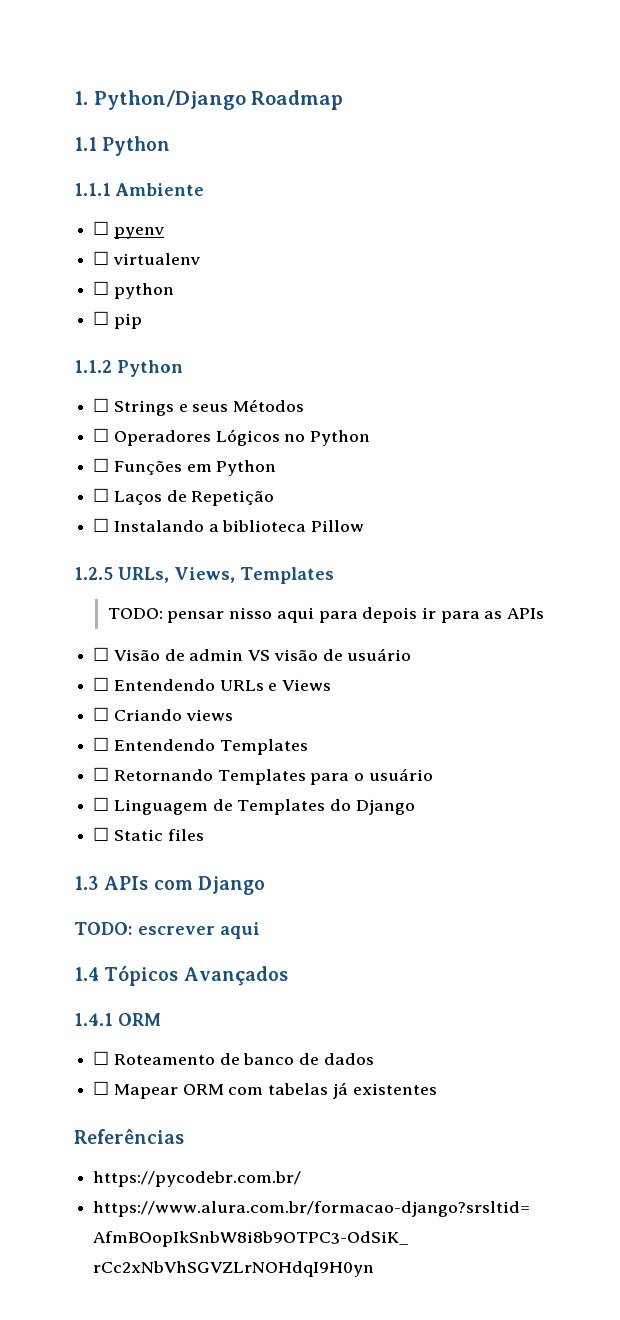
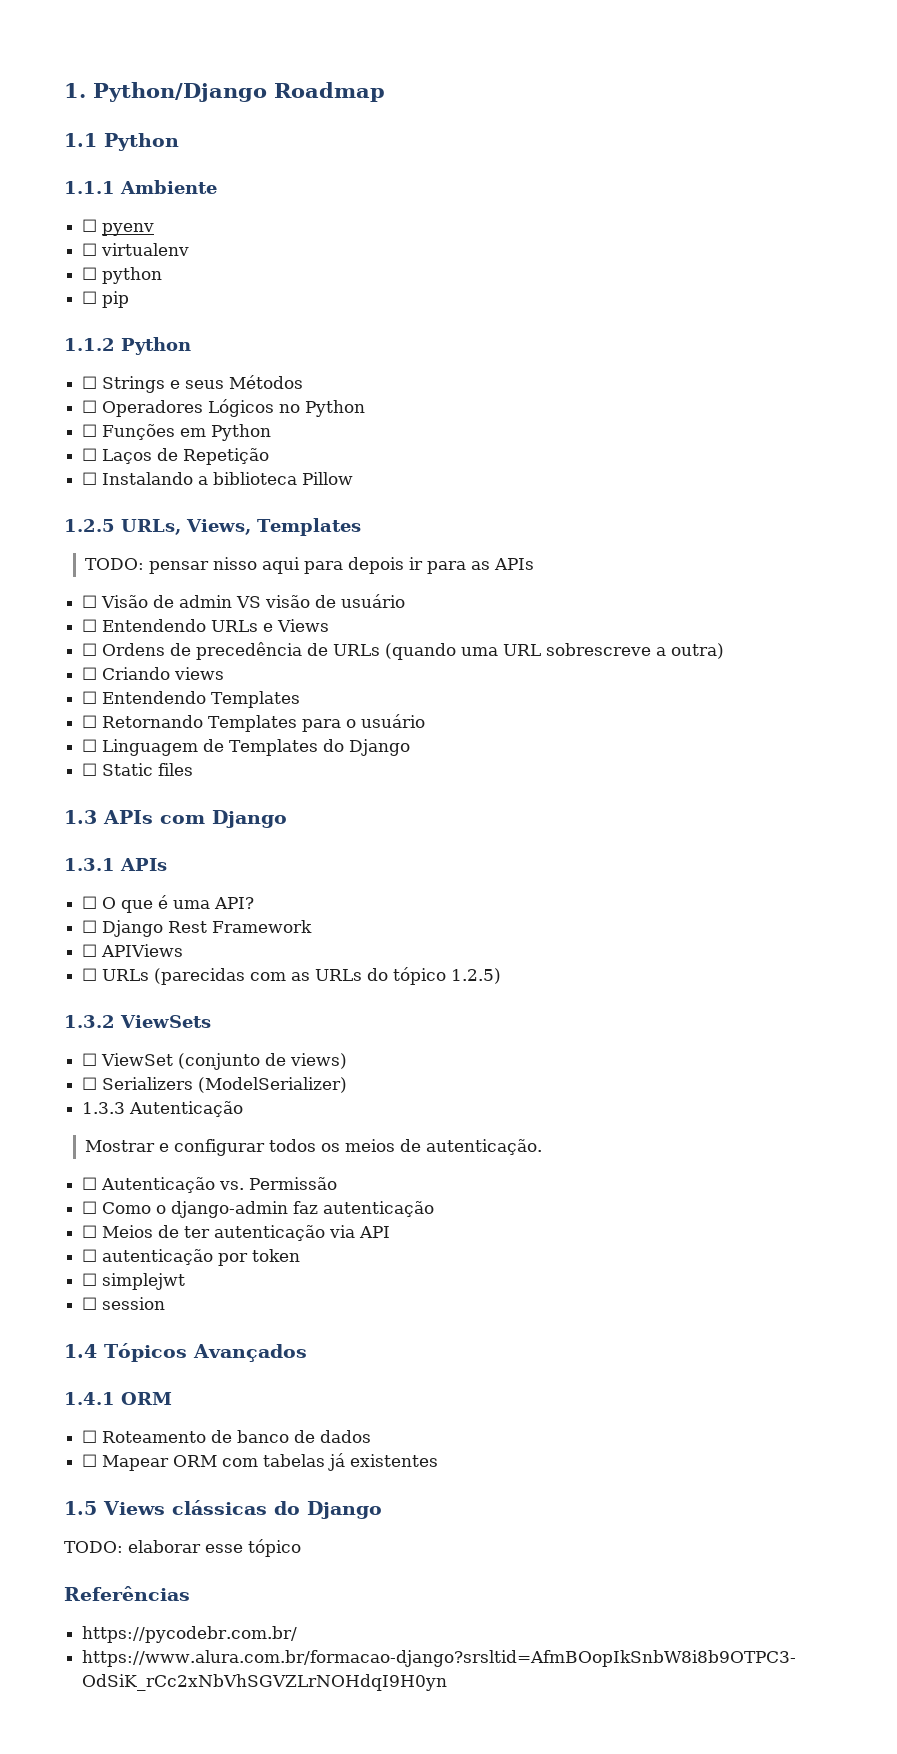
(332, 685) none -> [82,642,725,660] // ☐ Ordens de precedência de URLs (quando uma URL sobrescreve a outra)
[74,922,260,939] TODO: escrever aqui -> [64,858,167,871] [82,895,255,913] [82,920,313,937] [82,944,184,957] [82,967,502,985] [64,1015,211,1028] [82,1053,348,1070] [82,1077,348,1093] [82,1101,244,1117] [84,1139,542,1156] [82,1177,338,1193] [82,1201,435,1218] [82,1225,391,1241] [82,1249,301,1266] [82,1273,186,1290] [82,1297,166,1310] 1.3.1 APIs // ☐ O que é uma API? // ☐ Django Rest Framework // ☐ APIViews // ☐ URLs (parecidas com as URLs do tópico 1.2.5) // 1.3.2 ViewSets // ☐ ViewSet (conjunto de views) // ☐ Serializers (ModelSerializer) // 1.3.3 Autenticação // Mostrar e configurar todos os meios de autenticação. // ☐ Autenticação vs. Permissão // ☐ Como o django-admin faz autenticação // ☐ Meios de ter autenticação via API // ☐ autenticação por token // ☐ simplejwt // ☐ session
(437, 1089) none -> [64,1500,382,1519] [64,1539,301,1557] // 1.5 Views clássicas do Django // TODO: elaborar esse tópico

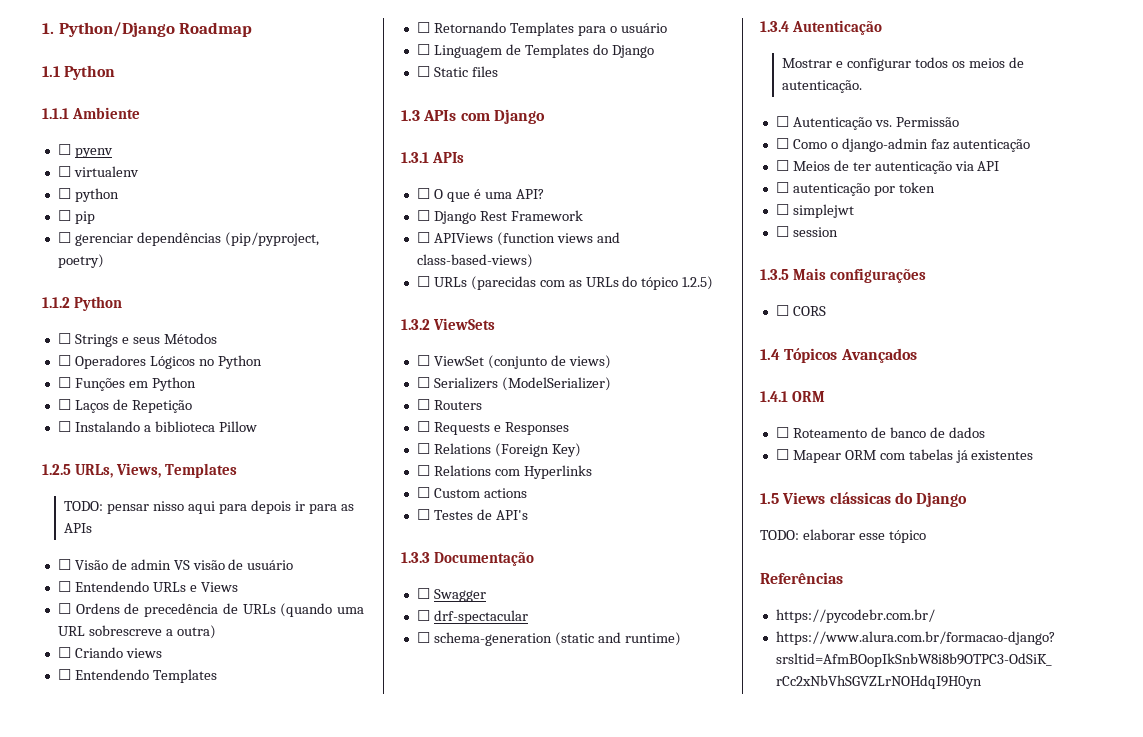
(130, 299) none -> [57,232,319,246] [57,254,104,268] // ☐ gerenciar dependências (pip/pyproject, poetry)
(184, 950) none -> [496,232,620,246] [416,254,533,268] (function views and class-based-views)
[82,1102,126,1114] 1.3.3 -> [416,399,482,410] [416,421,569,435] [416,443,581,457] [416,465,592,479] [416,487,527,498] [416,509,528,520] [401,552,535,566] [416,588,486,602] [416,610,528,624] [416,632,681,646] [760,21,789,32] ☐ Routers // ☐ Requests e Responses // ☐ Relations (Foreign Key) // ☐ Relations com Hyperlinks // ☐ Custom actions // ☐ Testes de API's // 1.3.3 Documentação // ☐ Swagger // ☐ drf-spectacular // ☐ schema-generation (static and runtime) // 1.3.4
(166, 1303) none -> [760,268,927,283] [775,305,826,316] // 1.3.5 Mais configurações // ☐ CORS

